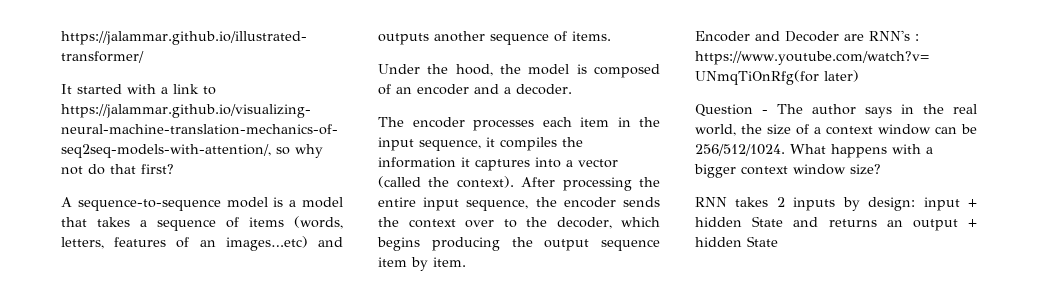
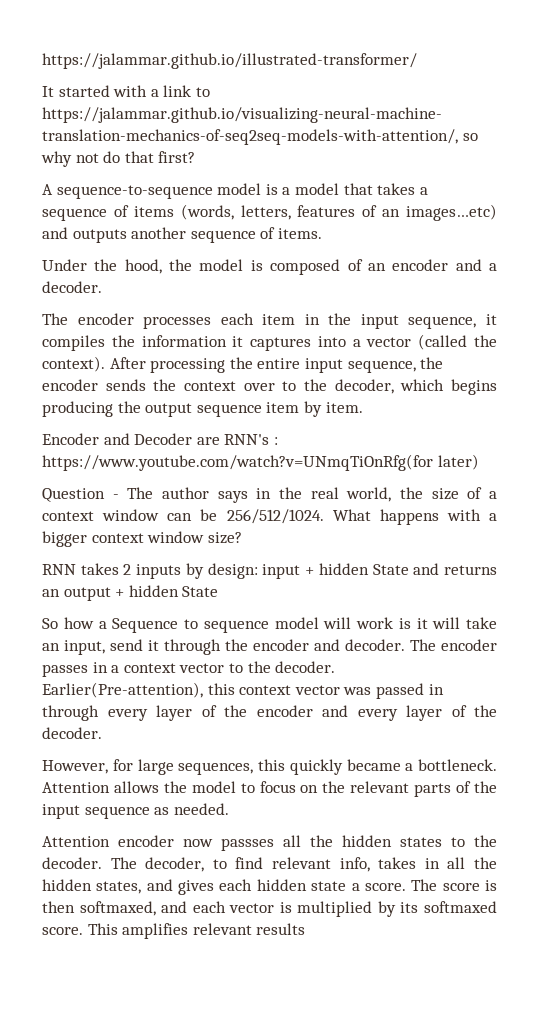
(778, 241) none -> [42,617,497,633] [42,639,497,655] [42,661,336,677] [42,682,444,699] [42,705,497,721] [42,727,102,739] [42,759,497,775] [42,781,498,797] [42,803,229,819] [42,835,497,851] [42,857,498,872] [42,879,498,895] [42,901,497,917] [42,923,306,939] // So how a Sequence to sequence model will work is it will take an input, send it through the encoder and decoder. The encoder passes in a context vector to the decoder. Earlier(Pre-attention), this context vector was passed in through every layer of the encoder and every layer of the decoder. // However, for large sequences, this quickly became a bottleneck. Attention allows the model to focus on the relevant parts of the input sequence as needed. // Attention encoder now passses all the hidden states to the decoder. The decoder, to find relevant info, takes in all the hidden states, and gives each hidden state a score. The score is then softmaxed, and each vector is multiplied by its softmaxed score. This amplifies relevant results

